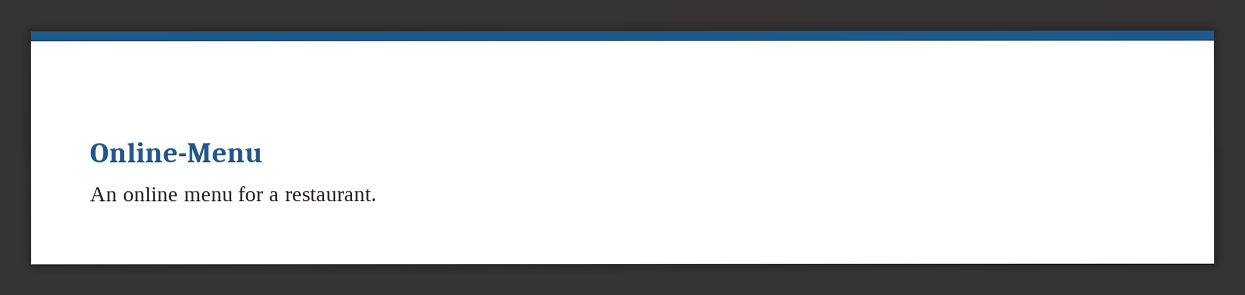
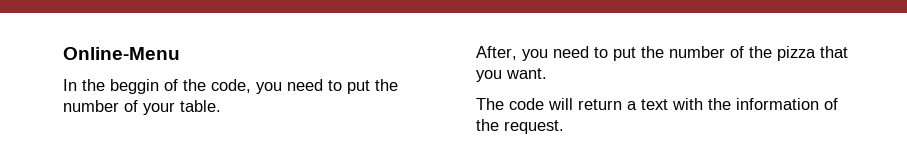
[90,186,378,202] An online menu for a restaurant. -> [63,79,398,94] [63,100,221,115] [476,46,848,61] [476,68,547,82] [476,98,838,110] [476,119,564,134] In the beggin of the code, you need to put the number of your table. // After, you need to put the number of the pizza that you want. // The code will return a text with the information of the request.

